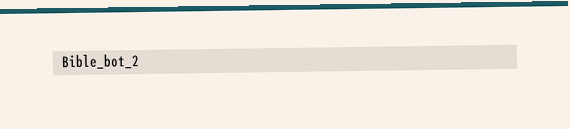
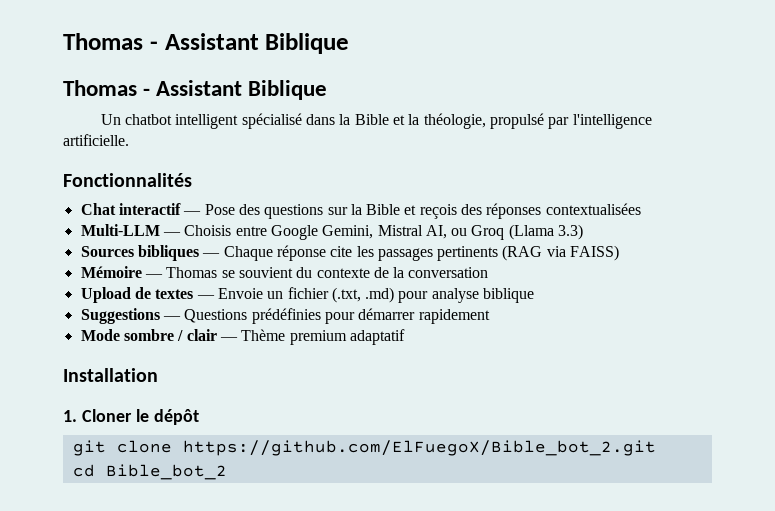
(60, 62) none -> [63,33,350,54] [63,80,328,100] [100,113,652,129] [63,134,129,146] [63,173,192,187] [80,203,641,219] [80,224,584,240] [80,245,620,261] [80,266,489,278] [80,287,535,303] [80,308,490,324] [80,329,405,345] [63,368,158,382] [63,409,199,425] [72,440,656,456] [72,464,95,477] Thomas - Assistant Biblique // Thomas - Assistant Biblique // Un chatbot intelligent spécialisé dans la Bible et la théologie, propulsé par l'intelligence artificielle. // Fonctionnalités // Chat interactif — Pose des questions sur la Bible et reçois des réponses contextualisées // Multi-LLM — Choisis entre Google Gemini, Mistral AI, ou Groq (Llama 3.3) // Sources bibliques — Chaque réponse cite les passages pertinents (RAG via FAISS) // Mémoire — Thomas se souvient du contexte de la conversation // Upload de textes — Envoie un fichier (.txt, .md) pour analyse biblique // Suggestions — Questions prédéfinies pour démarrer rapidement // Mode sombre / clair — Thème premium adaptatif // Installation // 1. Cloner le dépôt // git clone https://github.com/ElFuegoX/Bible_bot_2.git // cd

